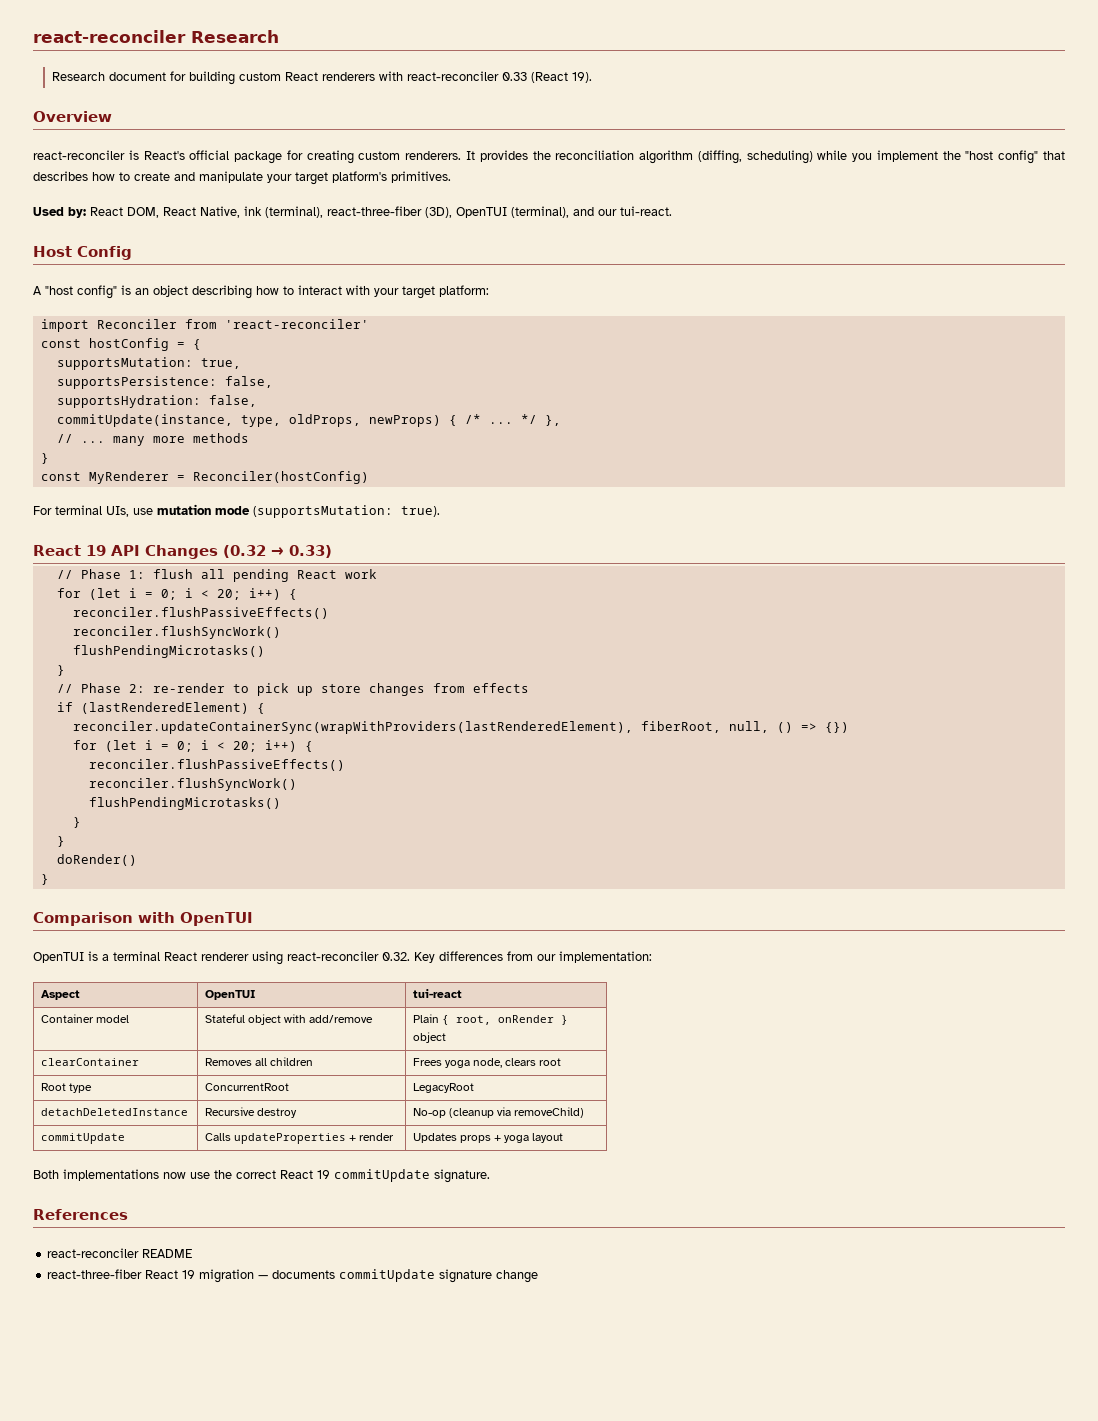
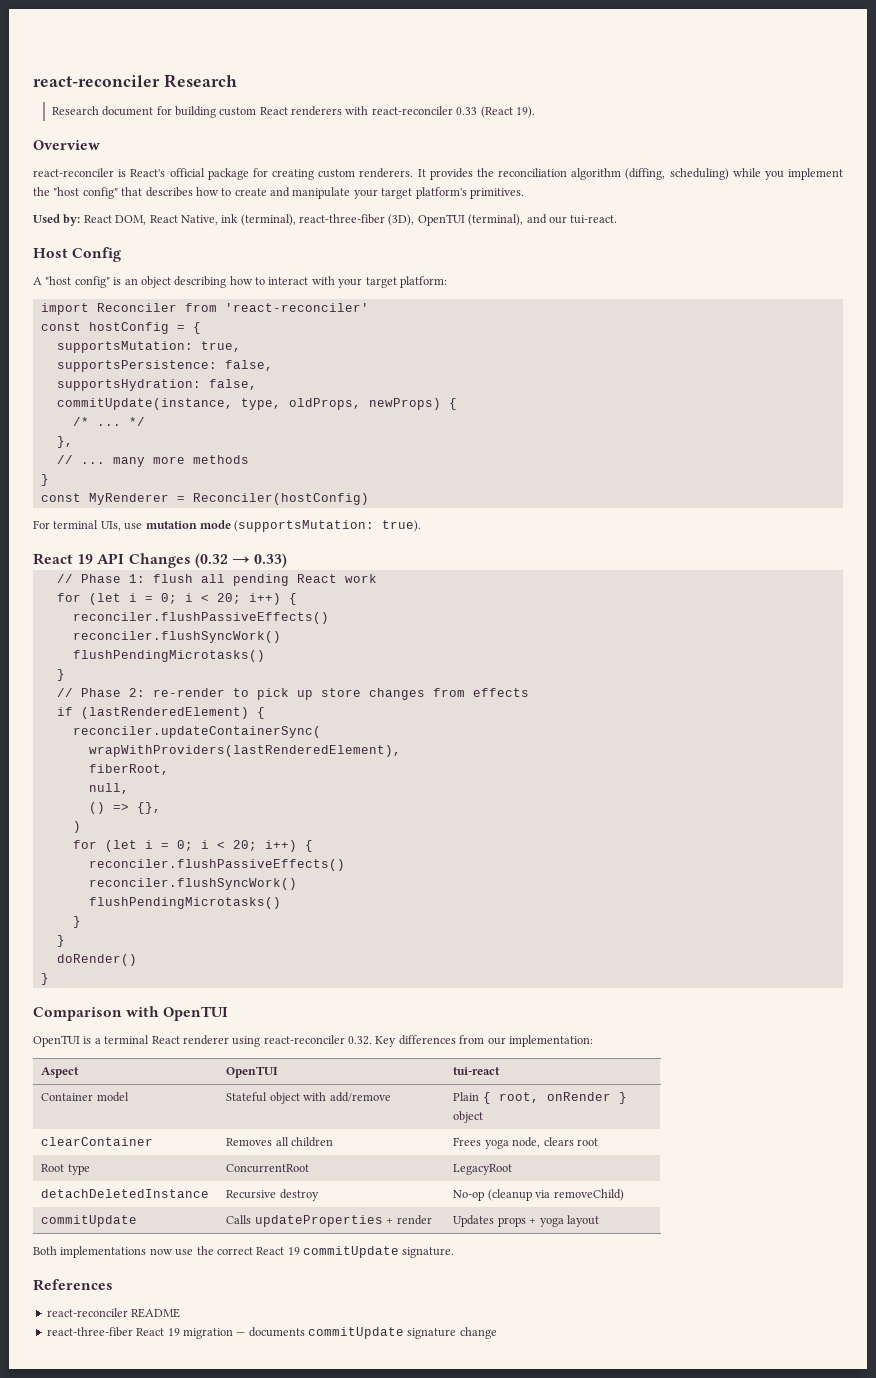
(457, 420) none -> (457, 404) //
(537, 419) none -> (145, 421) //
[72,721,633,734] reconciler.updateContainerSync(wrapWithProviders(lastRenderedElement), -> [72,726,321,738] [88,745,401,757] reconciler.updateContainerSync( // wrapWithProviders(lastRenderedElement), //
(721, 727) none -> (169, 769) //
(769, 727) none -> (129, 788) //
[824,722,849,733] {}) -> [136,802,161,814] [72,821,81,833] {}, // )

